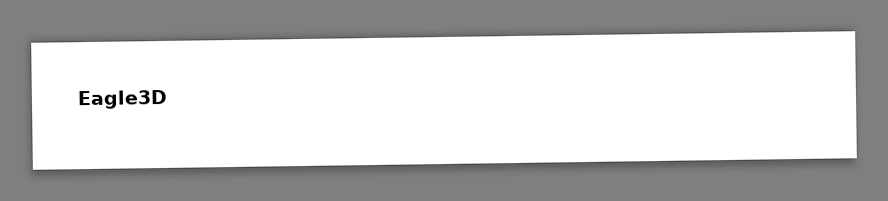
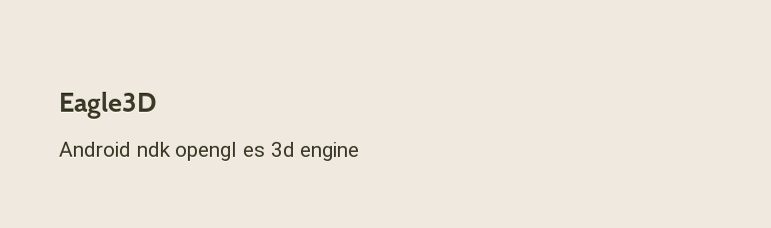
(168, 99) none -> [58,141,360,161] // Android ndk opengl es 3d engine

